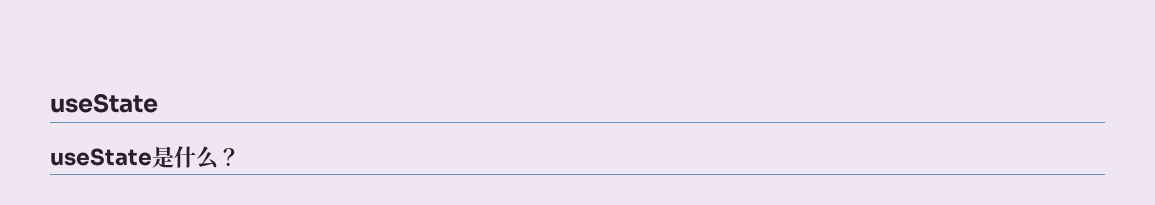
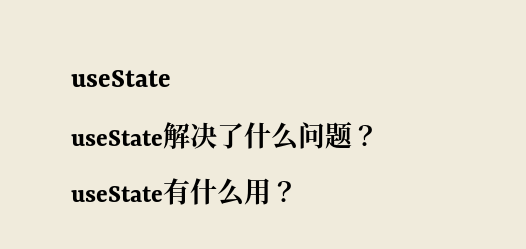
[152,146,219,170] 是什么 -> [163,121,379,151] [71,178,271,207] 解决了什么问题？ // useState有什么用

